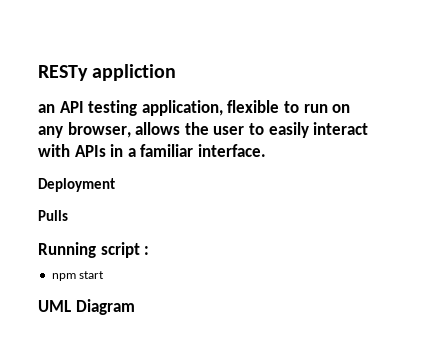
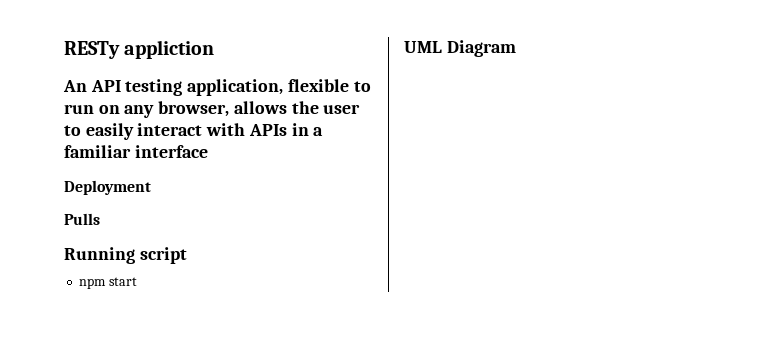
[38,104,55,113] an -> [63,80,87,92] An
[197,144,266,157] interface. -> [134,145,208,158] interface
[144,246,150,255] : -> (187, 255) none

